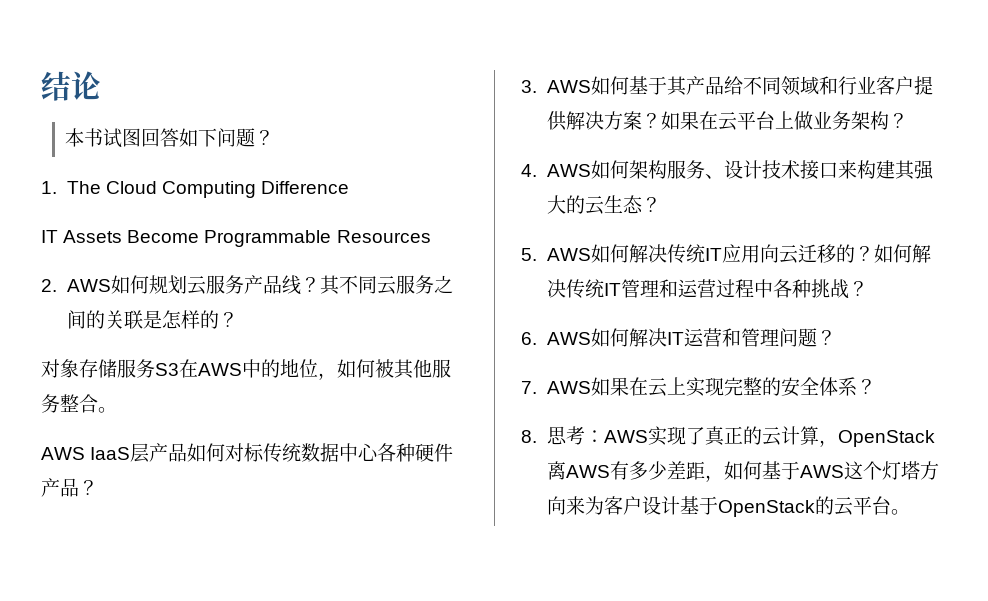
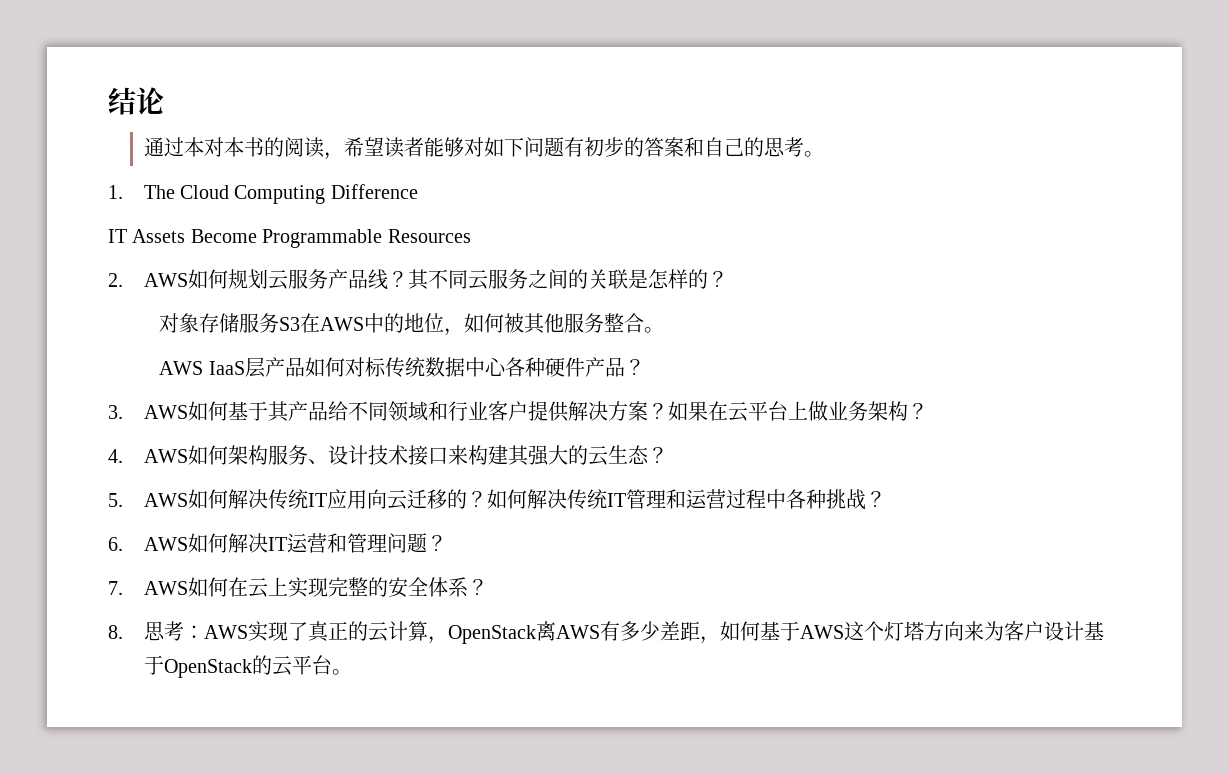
[65,128,275,148] 本书试图回答如下问题？ -> [143,137,824,160] 通过本对本书的阅读，希望读者能够对如下问题有初步的答案和自己的思考。
[609,377,629,396] 果 -> [207,577,228,597] 何

